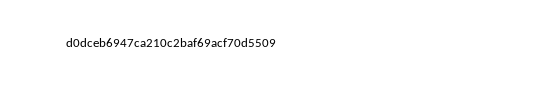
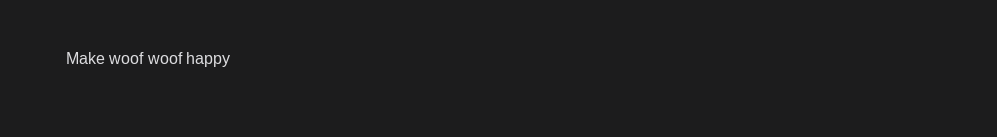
[66,38,276,47] d0dceb6947ca210c2baf69acf70d5509 -> [66,52,230,67] Make woof woof happy

